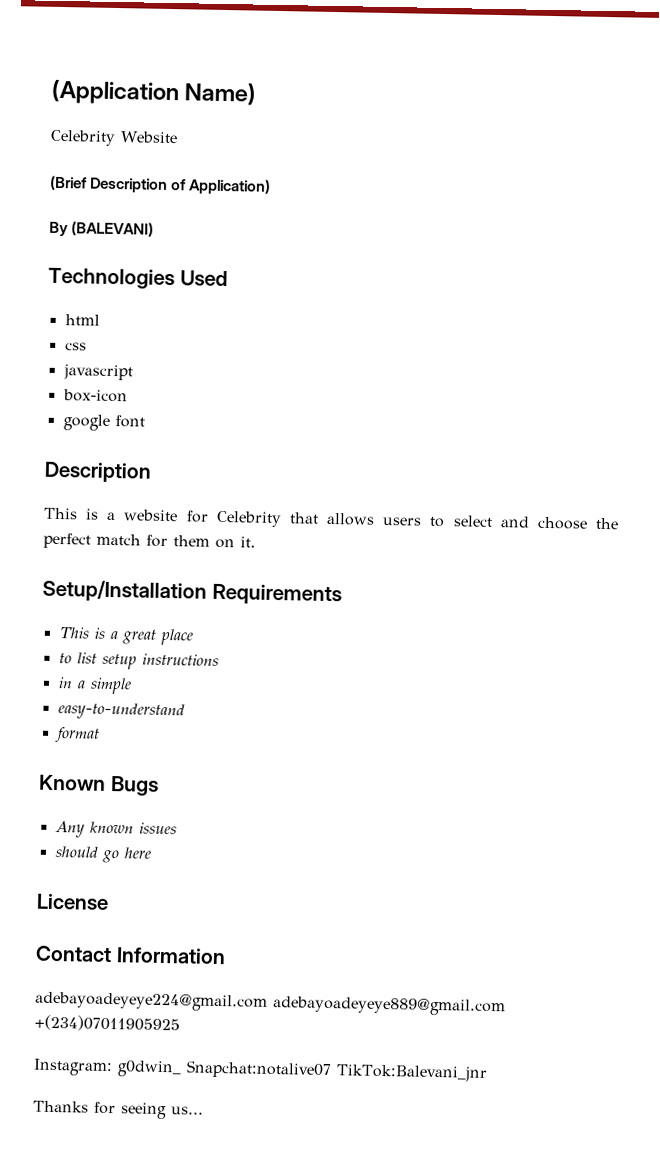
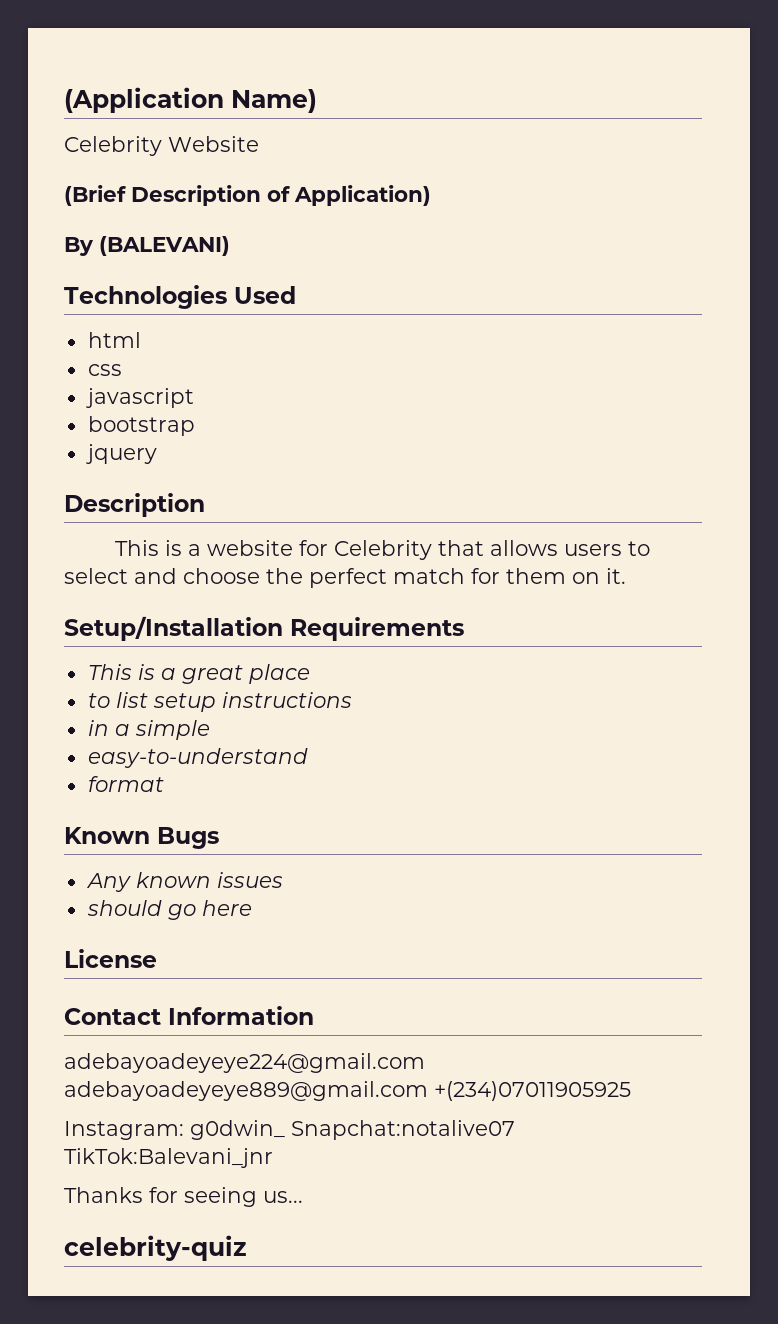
[62,389,128,403] [62,414,145,431] box-icon // google font -> [87,416,195,436] [85,444,157,464] bootstrap // jquery
(204, 1110) none -> [64,1235,247,1261] // celebrity-quiz

